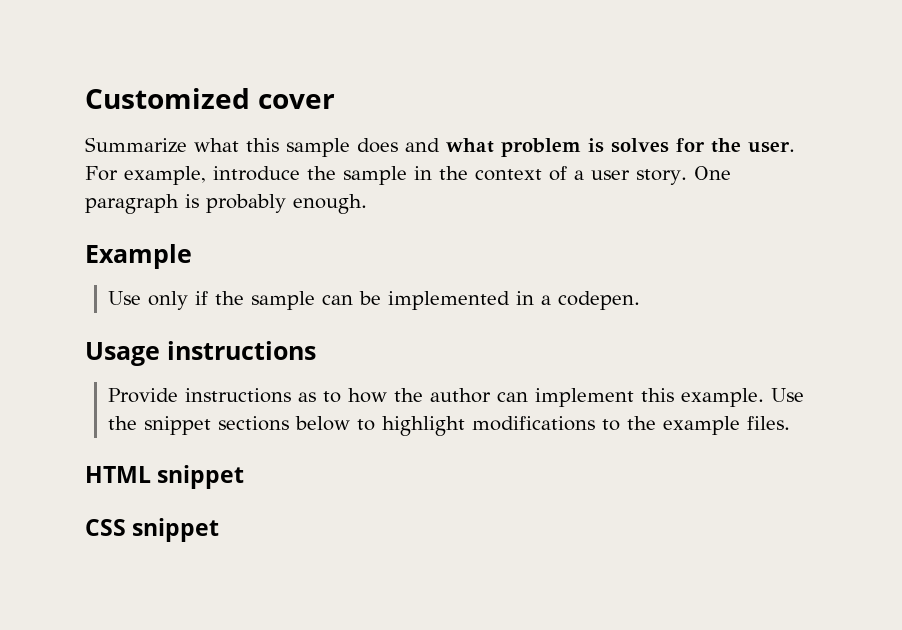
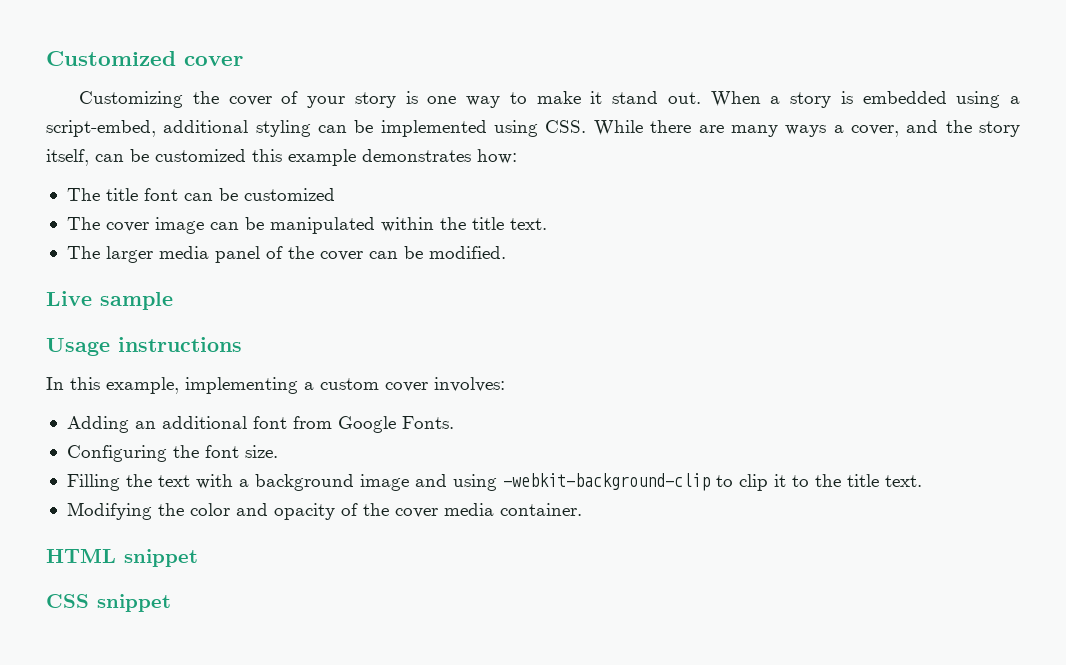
[85,137,795,157] [85,166,731,185] [85,194,367,214] [85,244,192,269] [107,291,640,310] [85,341,316,366] [107,388,804,407] [107,416,790,436] Summarize what this sample does and what problem is solves for the user. For example, introduce the sample in the context of a user story. One paragraph is probably enough. // Example // Use only if the sample can be implemented in a codepen. // Usage instructions // Provide instructions as to how the author can implement this example. Use the snippet sections below to highlight modifications to the example files. -> [79,91,1020,108] [46,120,1021,137] [46,149,517,166] [66,188,335,201] [66,217,547,234] [66,246,506,263] [46,291,173,310] [46,337,242,356] [46,377,505,394] [66,416,454,433] [66,445,278,462] [66,473,922,491] [66,502,582,520] Customizing the cover of your story is one way to make it stand out. When a story is embedded using a script-embed, additional styling can be implemented using CSS. While there are many ways a cover, and the story itself, can be customized this example demonstrates how: // The title font can be customized // The cover image can be manipulated within the title text. // The larger media panel of the cover can be modified. // Live sample // Usage instructions // In this example, implementing a custom cover involves: // Adding an additional font from Google Fonts. // Configuring the font size. // Filling the text with a background image and using -webkit-background-clip to clip it to the title text. // Modifying the color and opacity of the cover media container.

